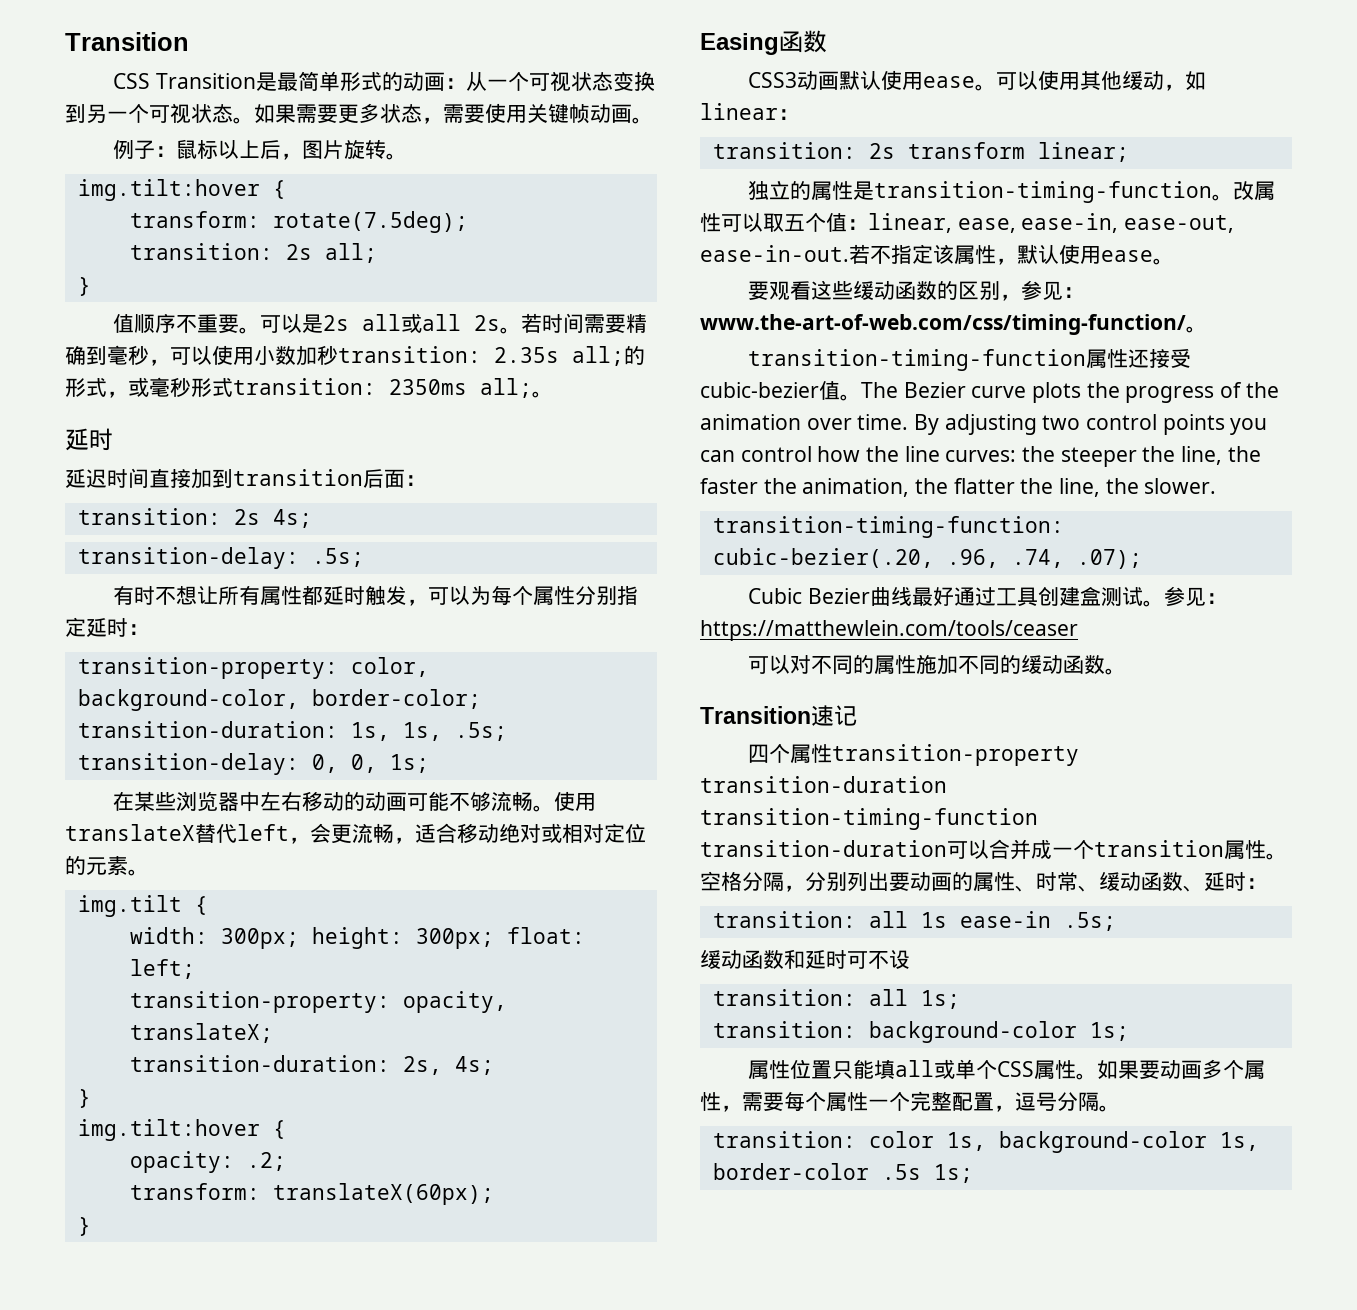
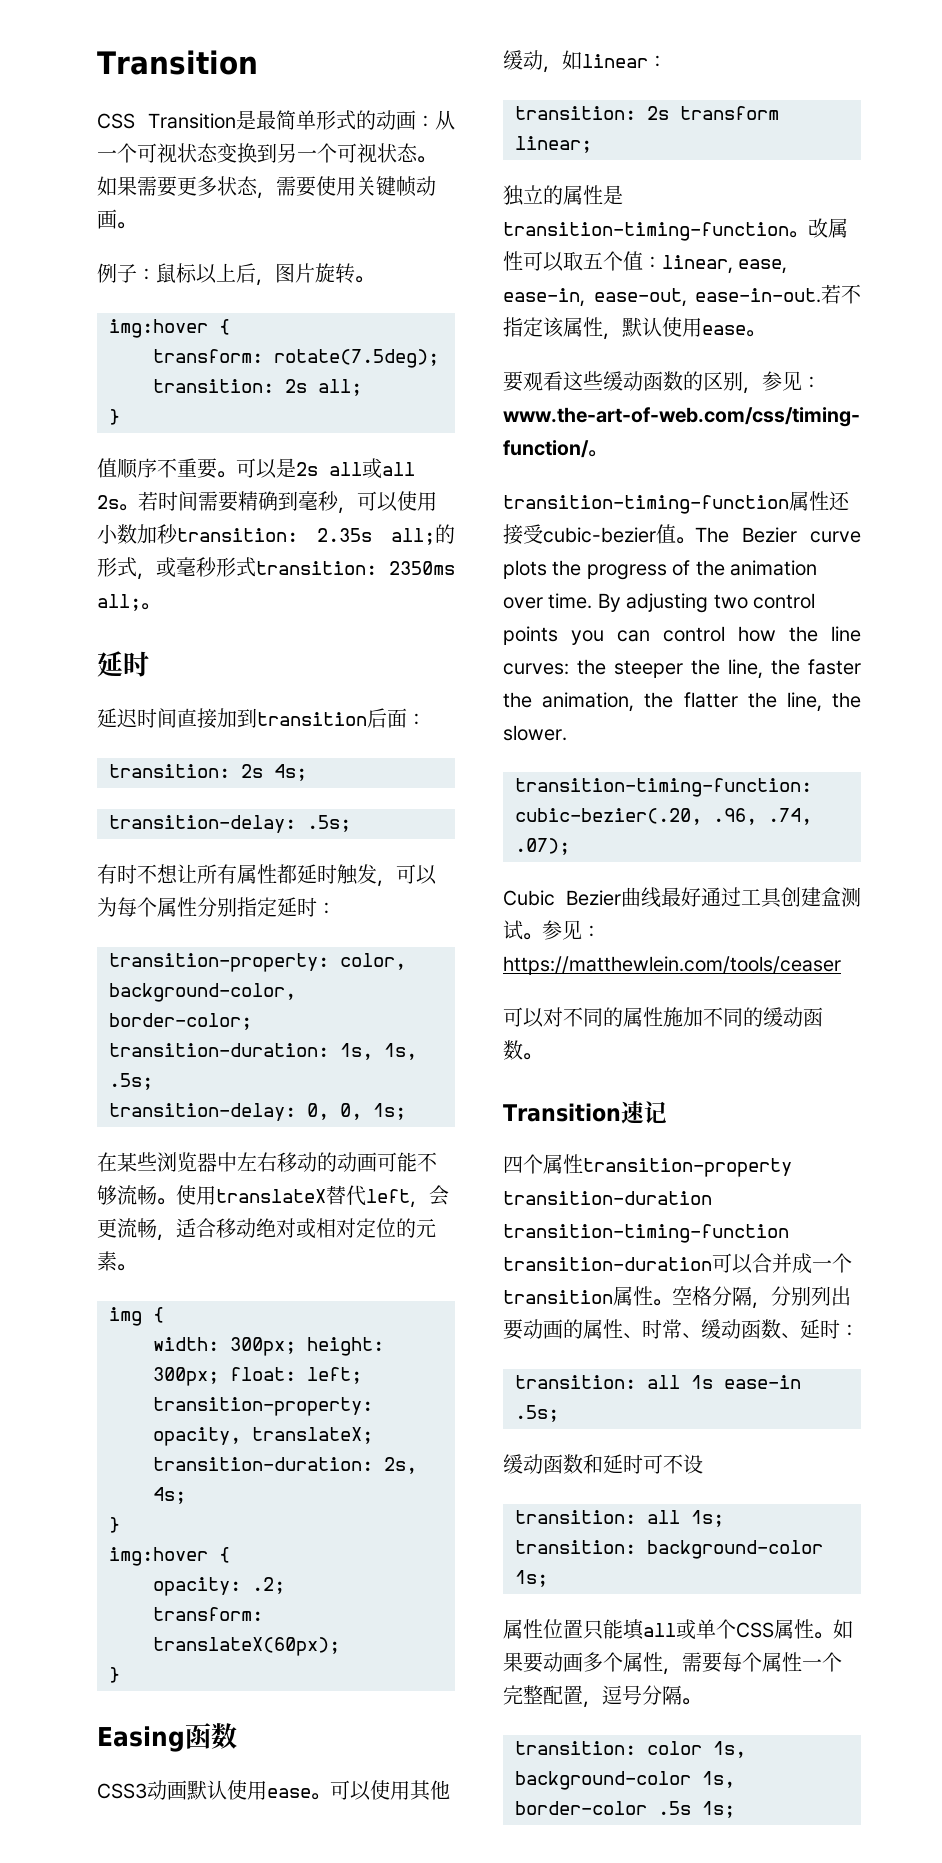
[77,179,260,201] img.tilt:hover -> [109,319,208,338] img:hover
[77,895,182,917] img.tilt -> [109,1307,142,1326] img
[77,1119,260,1141] img.tilt:hover -> [109,1547,208,1566] img:hover

